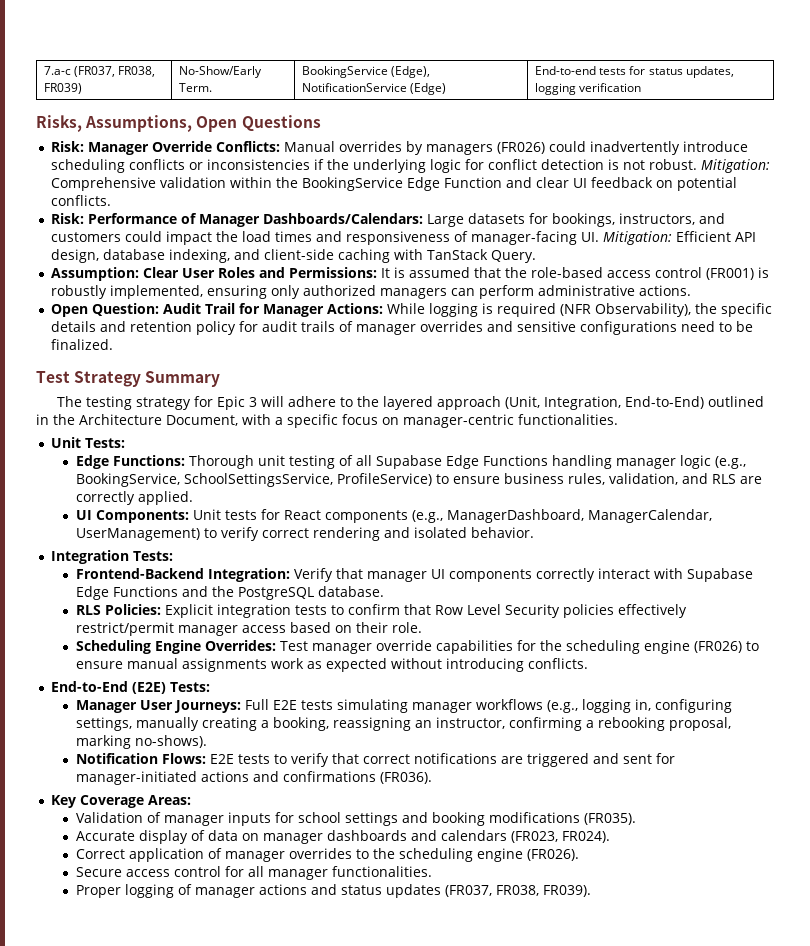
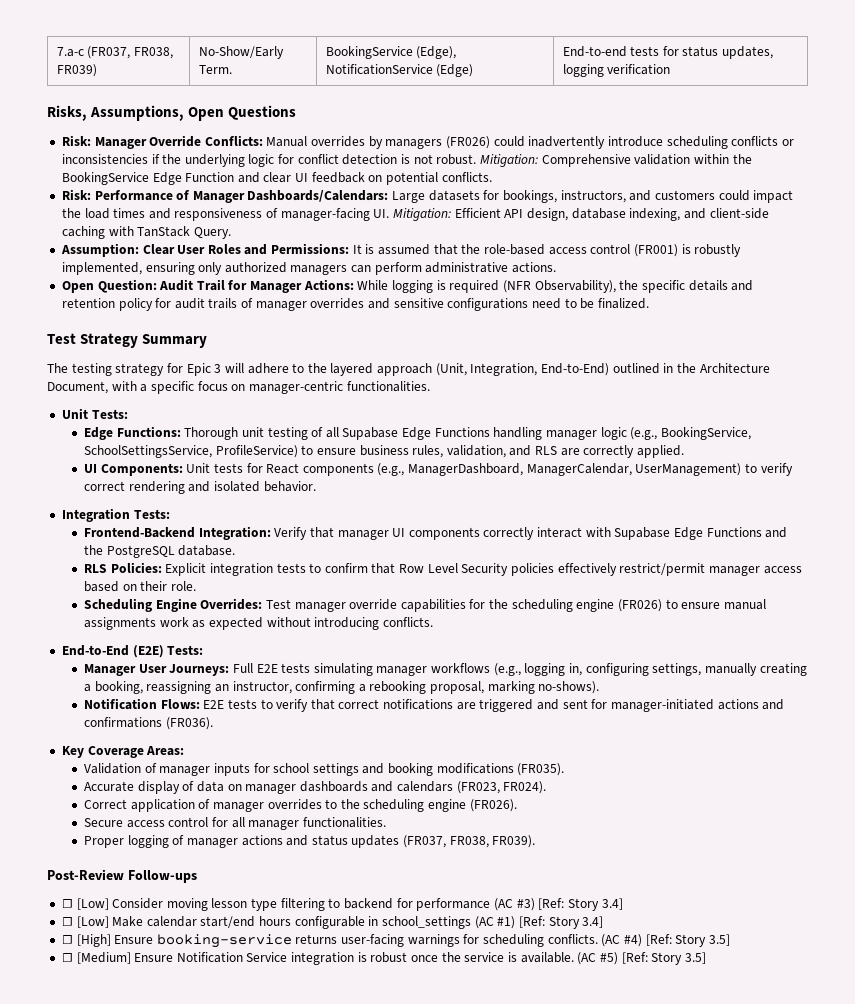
(591, 891) none -> [47,869,197,883] [61,898,623,911] [61,916,604,929] [61,934,730,948] [61,952,706,965] // Post-Review Follow-ups // ☐ [Low] Consider moving lesson type filtering to backend for performance (AC #3) [Ref: Story 3.4] // ☐ [Low] Make calendar start/end hours configurable in school_settings (AC #1) [Ref: Story 3.4] // ☐ [High] Ensure booking-service returns user-facing warnings for scheduling conflicts. (AC #4) [Ref: Story 3.5] // ☐ [Medium] Ensure Notification Service integration is robust once the service is available. (AC #5) [Ref: Story 3.5]

